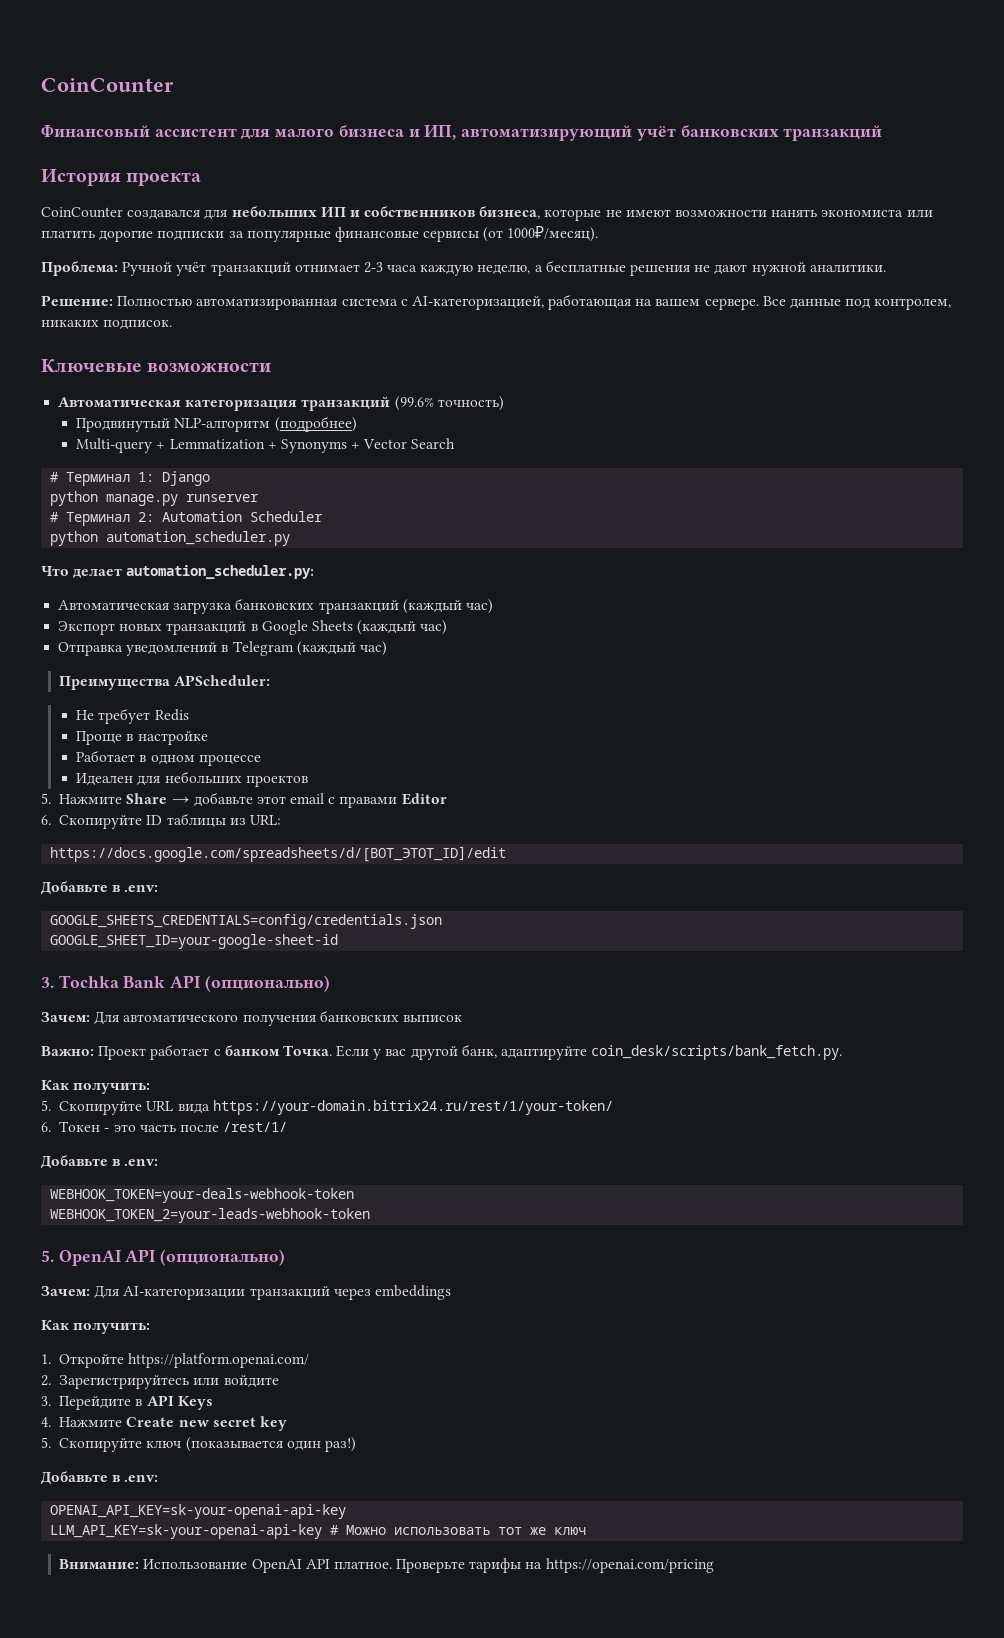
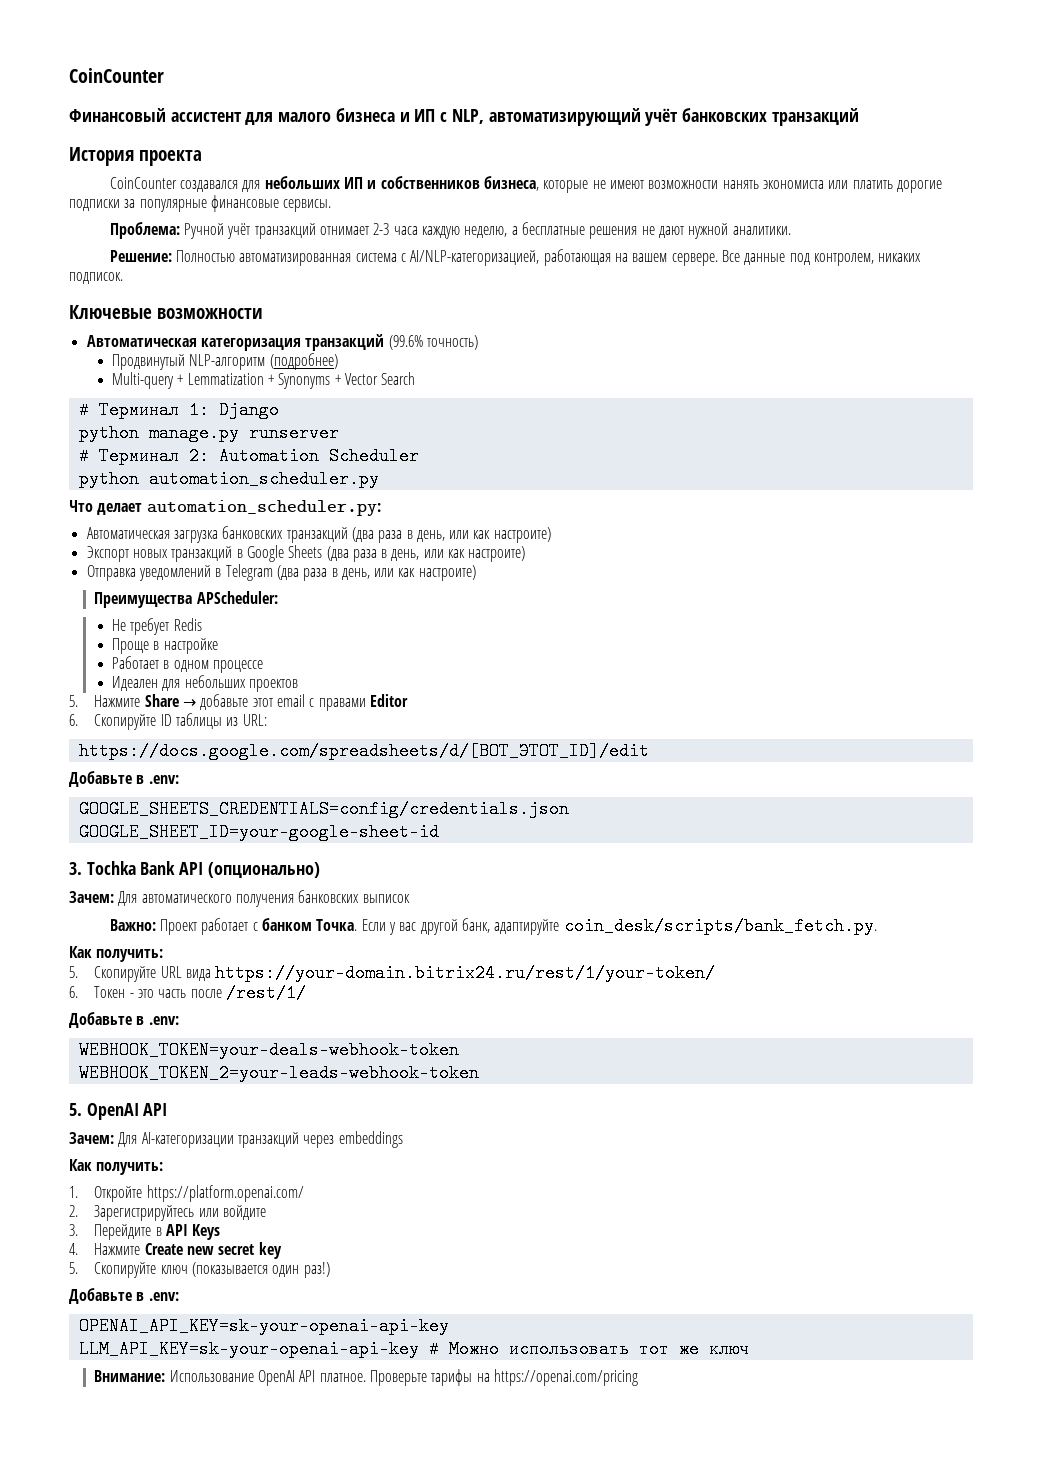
[424,125,457,140] ИП, -> [414,109,484,124] ИП с NLP,
[423,226,599,242] сервисы (от 1000₽/месяц). -> [283,199,332,212] сервисы.
[411,296,544,310] AI-категоризацией, -> [410,250,540,266] AI/NLP-категоризацией,
[402,599,493,614] (каждый час) -> [351,527,551,543] (два раза в день, или как настроите)
[357,620,448,635] [58,641,387,656] (каждый час) // Отправка уведомлений в Telegram (каждый час) -> [326,546,526,562] [86,564,476,581] (два раза в день, или как настроите) // Отправка уведомлений в Telegram (два раза в день, или как настроите)
[160,1249,286,1266] (опционально) -> (168, 1109) none

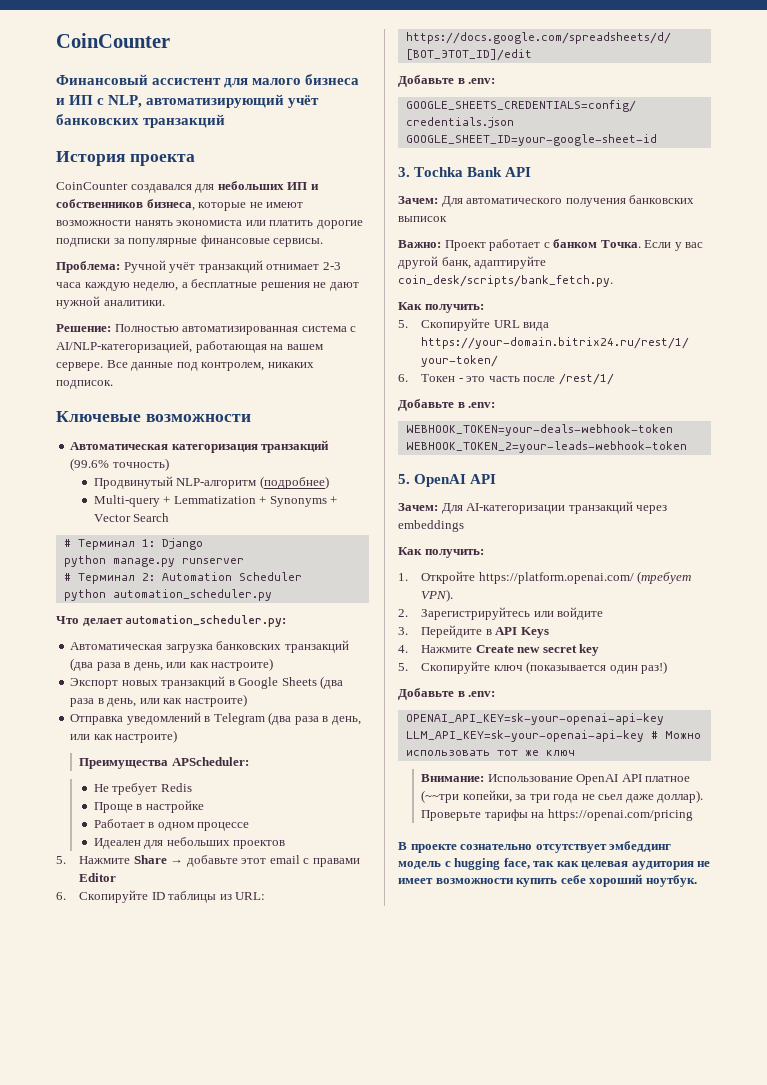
[207,862,320,878] (опционально) -> (532, 172) none
(304, 1193) none -> [637,571,692,584] [421,589,454,602] (требует VPN).
[319,1369,639,1386] платное. Проверьте тарифы на https://openai.com/pricing -> [645,776,691,782] [421,790,704,803] [421,809,693,821] [398,841,672,853] [398,858,711,870] [398,874,697,887] платное (~~три копейки, за три года не сьел даже доллар). Проверьте тарифы на https://openai.com/pricing // В проекте сознательно отсутствует эмбеддинг модель с hugging face, так как целевая аудитория не имеет возможности купить себе хороший ноутбук.

